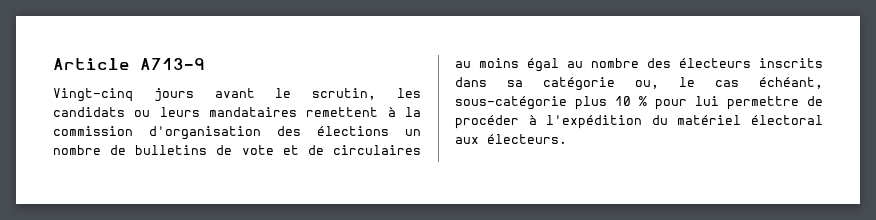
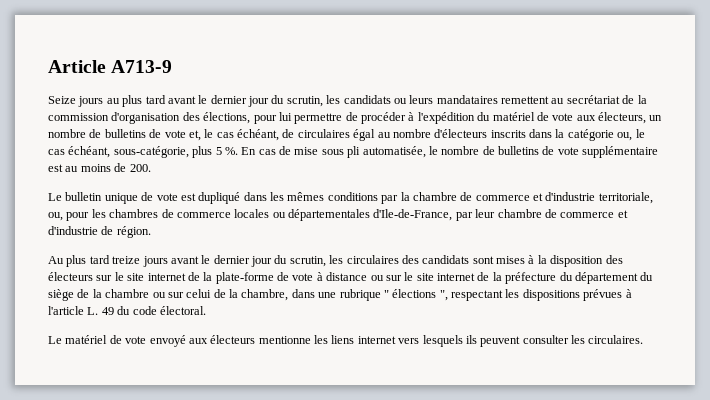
[53,88,292,102] Vingt-cinq jours avant le -> [48,95,285,107] Seize jours au plus tard avant le dernier jour du
[387,107,396,117] à -> [551,95,635,104] au secrétariat de
[317,126,421,136] [53,145,421,155] [455,58,823,72] [455,77,823,91] [455,96,647,110] élections un nombre de bulletins de vote et de circulaires au moins égal au nombre des électeurs inscrits dans sa catégorie ou, le cas échéant, sous-catégorie plus 10 % -> [203,112,251,124] élections,
[751,115,823,125] [455,134,567,144] électoral aux électeurs. -> [536,112,663,124] [48,129,645,141] [48,146,659,158] [48,163,151,172] [48,192,653,204] [48,209,628,221] [48,226,151,238] [48,255,623,267] [48,272,654,284] [48,289,632,301] [48,306,206,315] [48,335,644,347] de vote aux électeurs, un nombre de bulletins de vote et, le cas échéant, de circulaires égal au nombre d'électeurs inscrits dans la catégorie ou, le cas échéant, sous-catégorie, plus 5 %. En cas de mise sous pli automatisée, le nombre de bulletins de vote supplémentaire est au moins de 200. // Le bulletin unique de vote est dupliqué dans les mêmes conditions par la chambre de commerce et d'industrie territoriale, ou, pour les chambres de commerce locales ou départementales d'Ile-de-France, par leur chambre de commerce et d'industrie de région. // Au plus tard treize jours avant le dernier jour du scrutin, les circulaires des candidats sont mises à la disposition des électeurs sur le site internet de la plate-forme de vote à distance ou sur le site internet de la préfecture du département du siège de la chambre ou sur celui de la chambre, dans une rubrique " élections ", respectant les dispositions prévues à l'article L. 49 du code électoral. // Le matériel de vote envoyé aux électeurs mentionne les liens internet vers lesquels ils peuvent consulter les circulaires.

